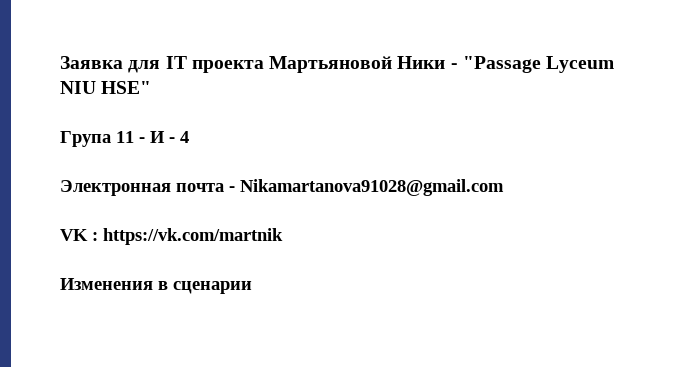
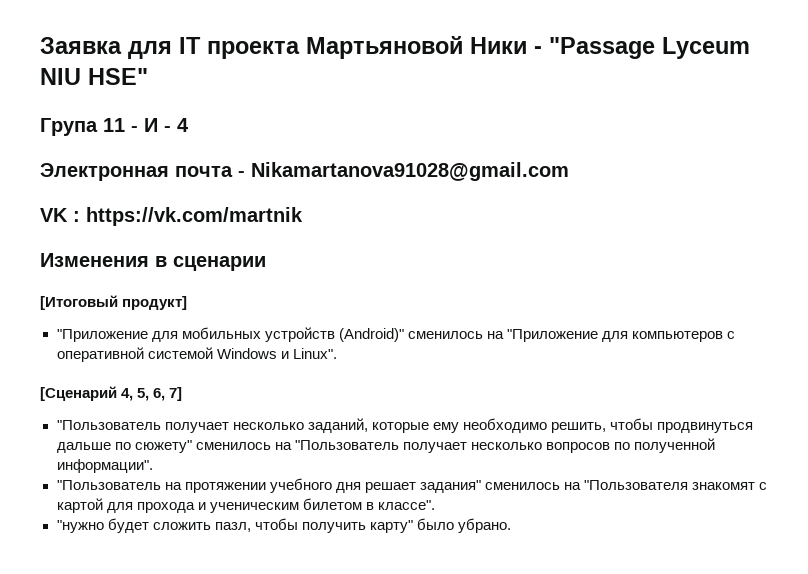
(252, 287) none -> [40,295,188,310] [56,327,735,342] [56,347,337,362] [40,386,183,401] [56,418,753,433] [56,438,715,453] [56,459,153,473] [56,478,768,493] [56,498,435,513] [56,518,511,533] // [Итоговый продукт] // "Приложение для мобильных устройств (Android)" сменилось на "Приложение для компьютеров с оперативной системой Windows и Linux". // [Сценарий 4, 5, 6, 7] // "Пользователь получает несколько заданий, которые ему необходимо решить, чтобы продвинуться дальше по сюжету" сменилось на "Пользователь получает несколько вопросов по полученной информации". // "Пользователь на протяжении учебного дня решает задания" сменилось на "Пользователя знакомят с картой для прохода и ученическим билетом в классе". // "нужно будет сложить пазл, чтобы получить карту" было убрано.

